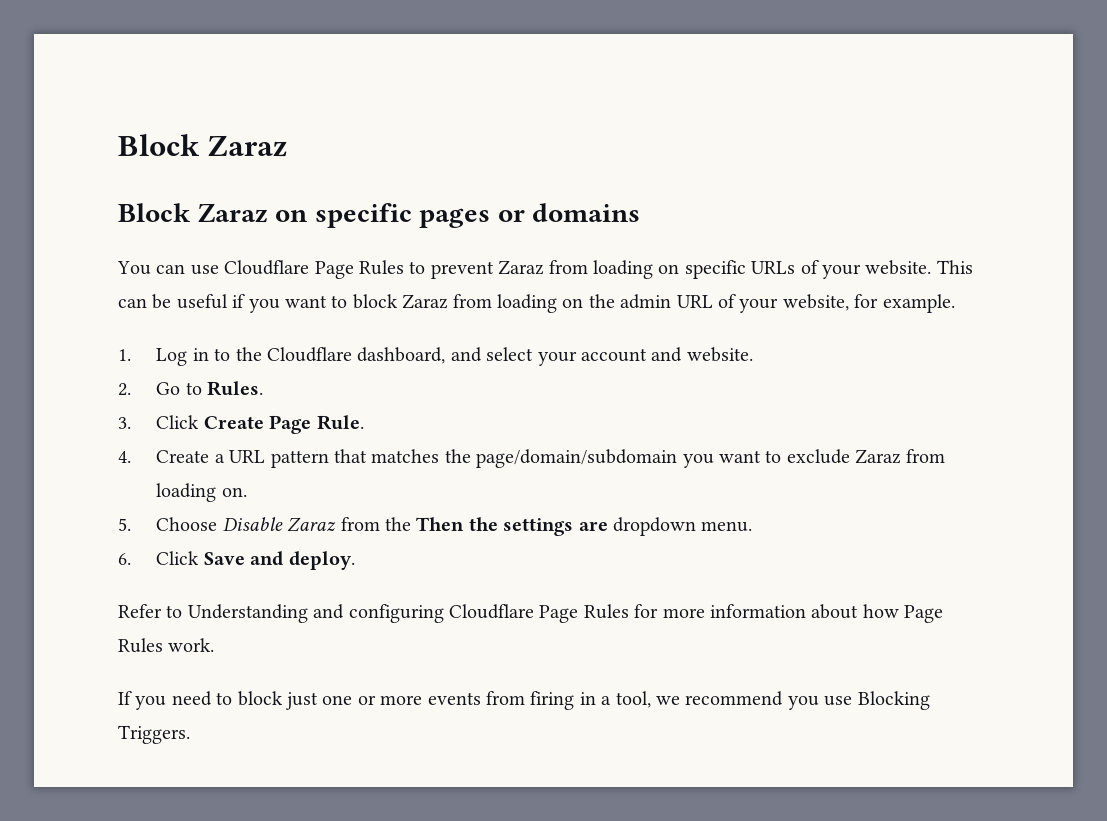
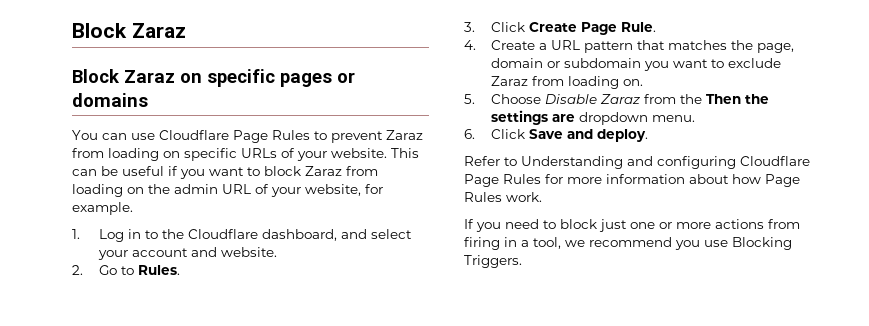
[476,449,678,468] page/domain/subdomain -> [756,43,794,53] [490,58,641,68] page, domain or subdomain
[427,692,481,705] events -> [715,219,764,229] actions

